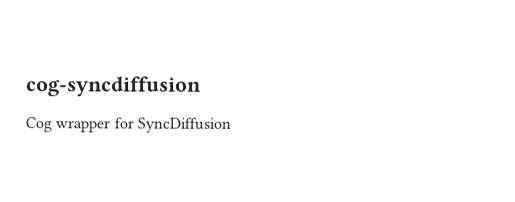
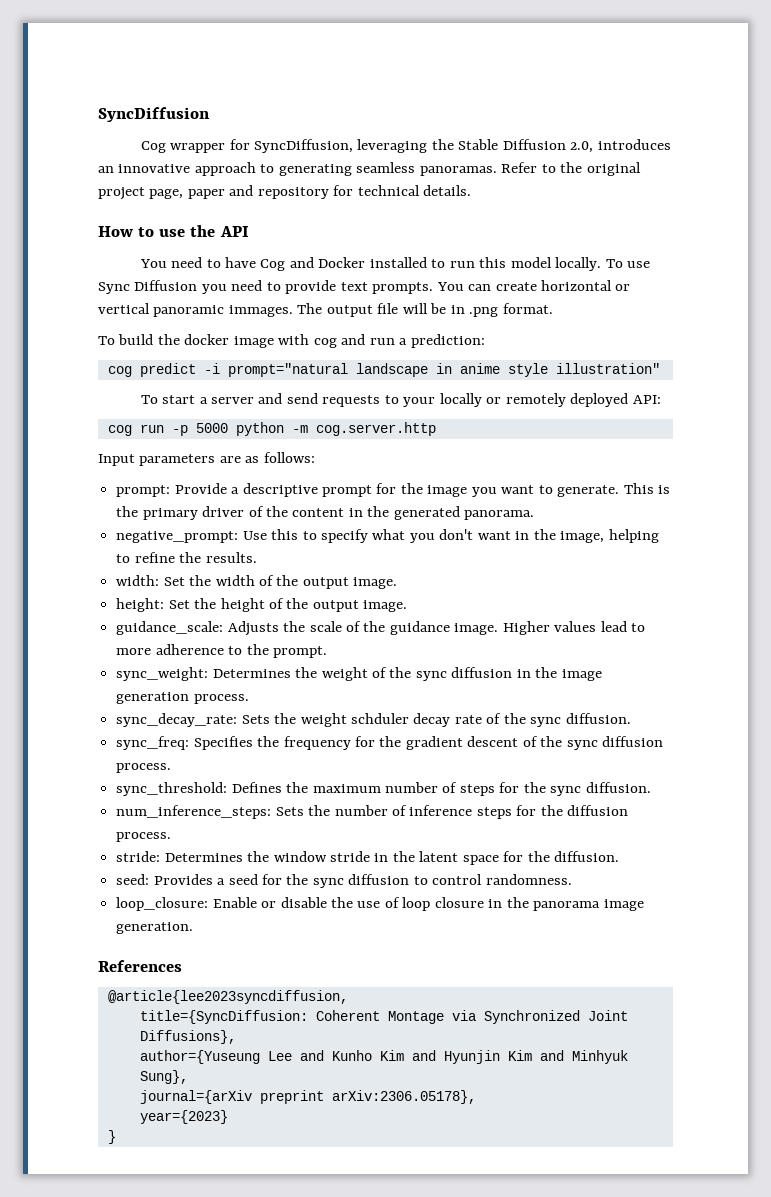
[26,76,202,97] cog-syncdiffusion -> [98,107,210,122] SyncDiffusion
[136,117,231,133] SyncDiffusion -> [253,139,671,153] [98,162,641,176] [98,185,472,200] [98,225,249,237] [139,257,650,271] [98,280,631,294] [98,303,553,317] [98,334,485,348] [107,363,660,377] [140,393,661,407] [107,422,436,436] [98,452,315,466] [116,483,671,497] [116,506,535,520] [116,529,659,543] [116,552,257,563] [116,575,398,589] [116,598,408,612] [116,621,646,636] [116,644,327,658] [116,667,602,681] [116,692,249,704] [116,713,631,727] [116,736,664,750] [116,763,172,773] [116,782,651,796] [116,805,629,819] [116,832,172,842] [116,851,620,865] [116,874,572,888] [116,897,644,911] [116,922,194,934] [98,960,182,972] [107,990,348,1004] [139,1010,628,1024] [139,1030,236,1044] [139,1050,628,1064] [139,1070,188,1084] [139,1090,476,1104] [139,1110,228,1124] [107,1130,116,1144] SyncDiffusion, leveraging the Stable Diffusion 2.0, introduces an innovative approach to generating seamless panoramas. Refer to the original project page, paper and repository for technical details. // How to use the API // You need to have Cog and Docker installed to run this model locally. To use Sync Diffusion you need to provide text prompts. You can create horizontal or vertical panoramic immages. The output file will be in .png format. // To build the docker image with cog and run a prediction: // cog predict -i prompt="natural landscape in anime style illustration" // To start a server and send requests to your locally or remotely deployed API: // cog run -p 5000 python -m cog.server.http // Input parameters are as follows: // prompt: Provide a descriptive prompt for the image you want to generate. This is the primary driver of the content in the generated panorama. // negative_prompt: Use this to specify what you don't want in the image, helping to refine the results. // width: Set the width of the output image. // height: Set the height of the output image. // guidance_scale: Adjusts the scale of the guidance image. Higher values lead to more adherence to the prompt. // sync_weight: Determines the weight of the sync diffusion in the image generation process. // sync_decay_rate: Sets the weight schduler decay rate of the sync diffusion. // sync_freq: Specifies the frequency for the gradient descent of the sync diffusion process. // sync_threshold: Defines the maximum number of steps for the sync diffusion. // num_inference_steps: Sets the number of inference steps for the diffusion process. // stride: Determines the window stride in the latent space for the diffusion. // seed: Provides a seed for the sync diffusion to control randomness. // loop_closure: Enable or disable the use of loop closure in the panorama image generation. // References // @article{lee2023syncdiffusion, // title={SyncDiffusion: Coherent Montage via Synchronized Joint Diffusions}, // author={Yuseung Lee and Kunho Kim and Hyunjin Kim and Minhyuk Sung}, // journal={arXiv preprint arXiv:2306.05178}, // year={2023} // }

